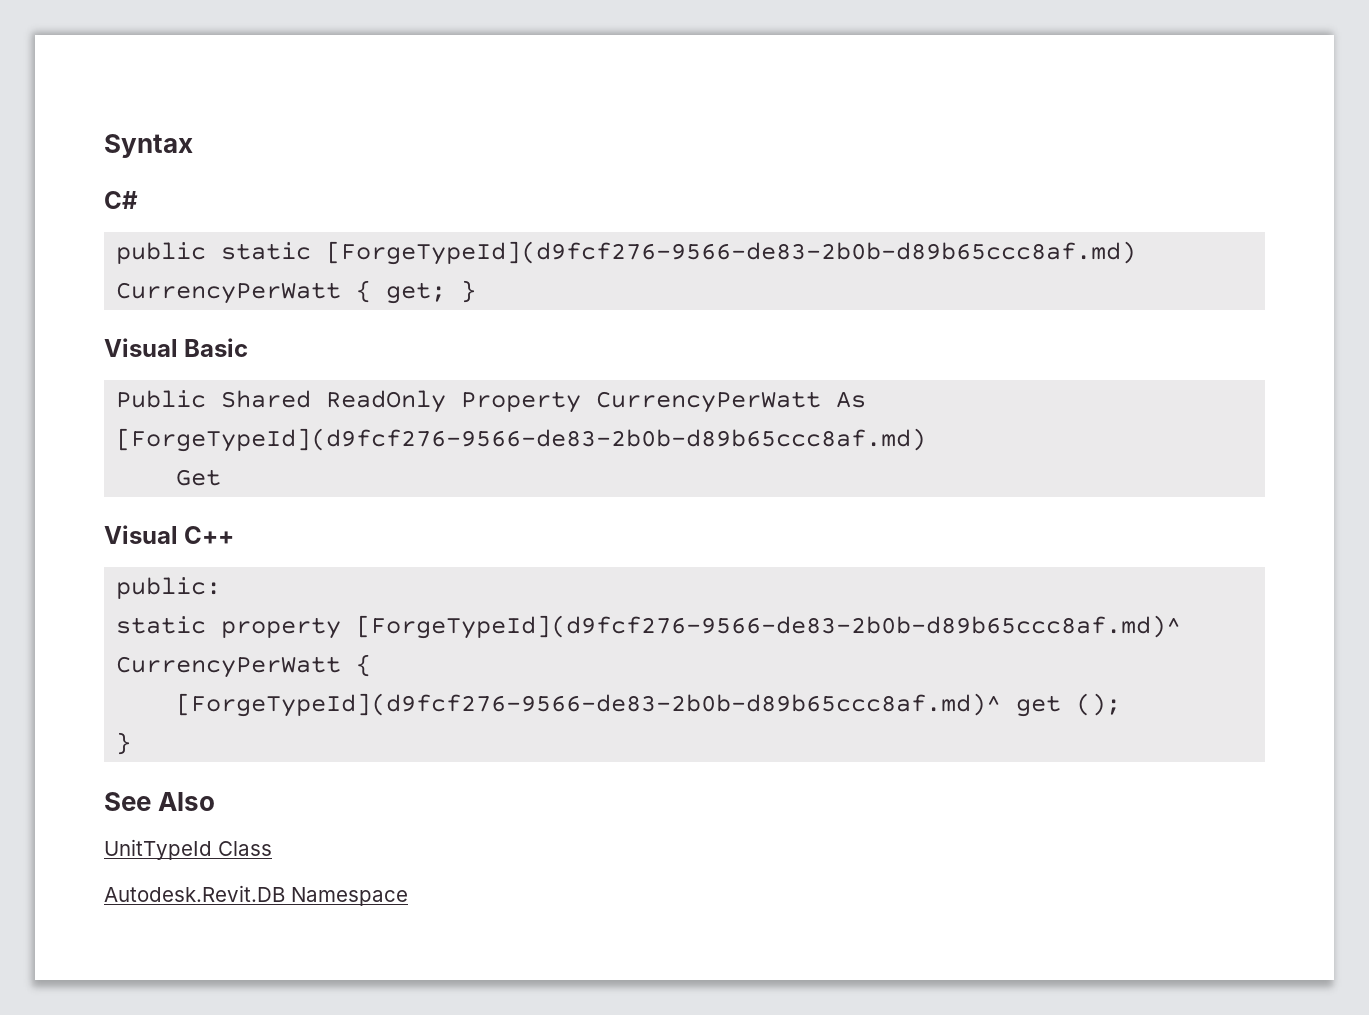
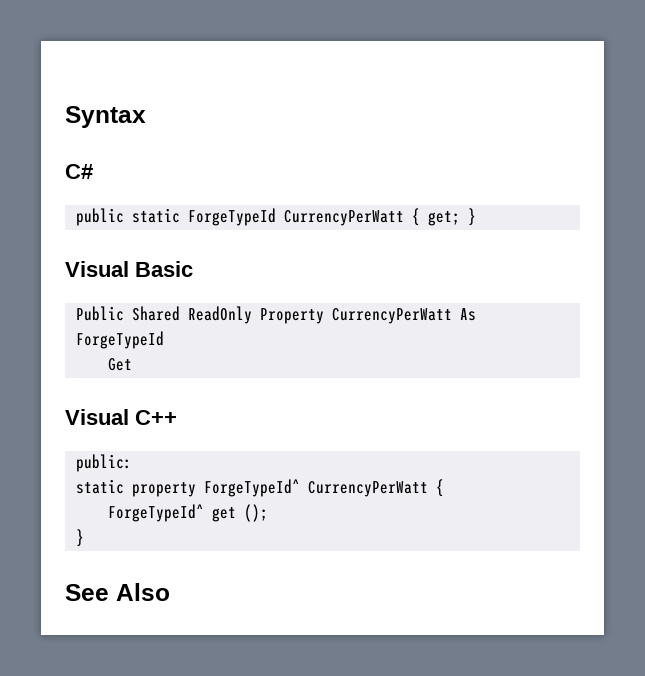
[326,241,1137,265] [ForgeTypeId](d9fcf276-9566-de83-2b0b-d89b65ccc8af.md) -> [187,208,276,226] ForgeTypeId
[116,428,927,452] [ForgeTypeId](d9fcf276-9566-de83-2b0b-d89b65ccc8af.md) -> [75,331,164,349] ForgeTypeId
[356,615,1182,639] [ForgeTypeId](d9fcf276-9566-de83-2b0b-d89b65ccc8af.md)^ -> [203,479,300,497] ForgeTypeId^
[176,693,1002,717] [ForgeTypeId](d9fcf276-9566-de83-2b0b-d89b65ccc8af.md)^ -> [107,504,204,522] ForgeTypeId^
[104,839,272,860] [104,885,408,906] // UnitTypeId Class // Autodesk.Revit.DB Namespace -> (170, 592) none

